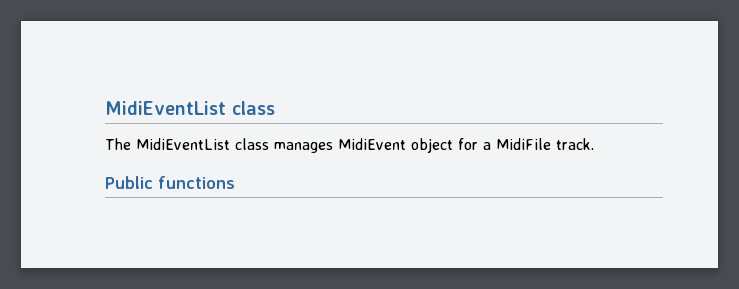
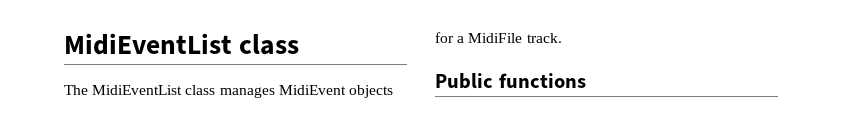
[411,138,453,153] object -> [348,85,393,98] objects

